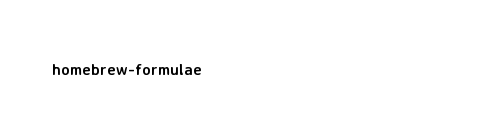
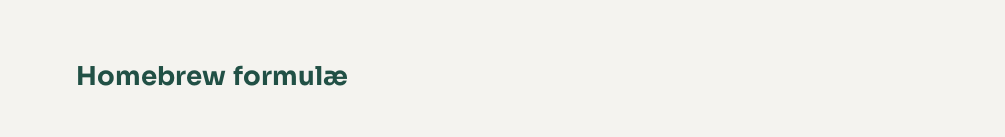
[52,64,202,75] homebrew-formulae -> [76,65,349,86] Homebrew formulæ

